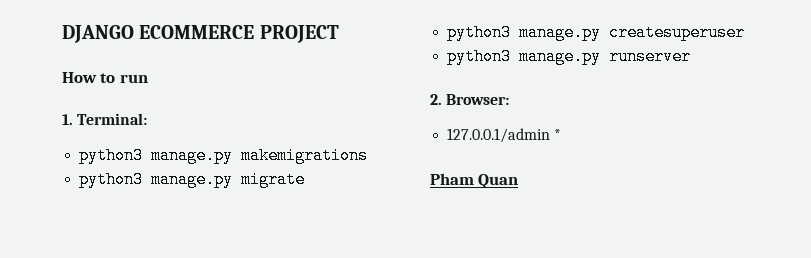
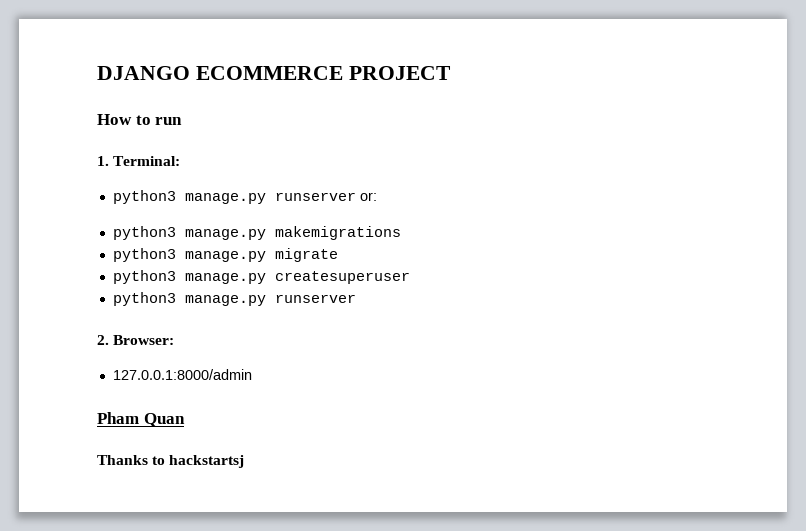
(148, 119) none -> [112,190,377,204] // python3 manage.py runserver or:
[447,128,562,143] 127.0.0.1/admin * -> [112,369,252,380] 127.0.0.1:8000/admin
(519, 181) none -> [97,455,245,468] // Thanks to hackstartsj

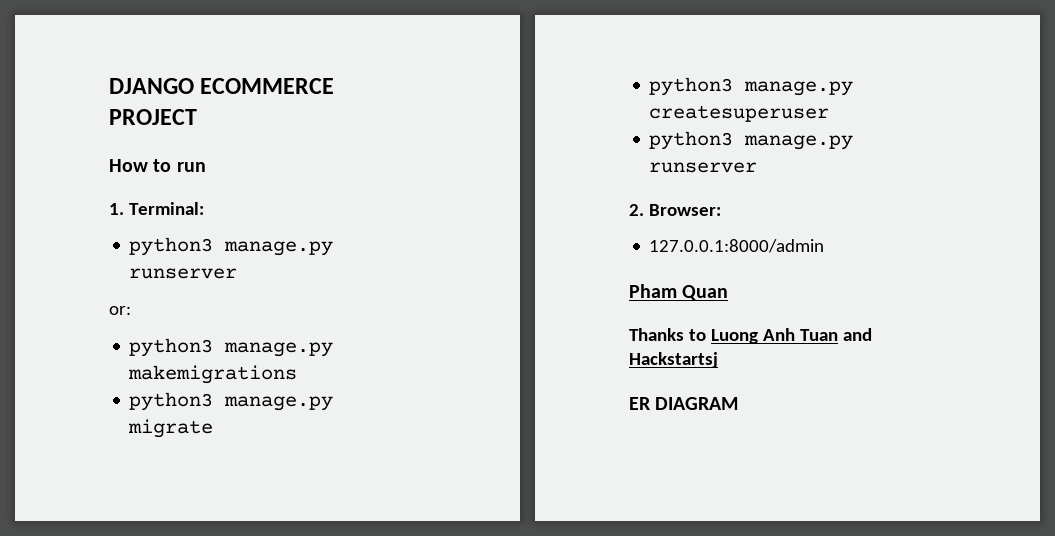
(356, 196) none -> (238, 273) //
[169,455,245,468] hackstartsj -> [710,328,872,344] [629,352,718,368] [629,397,739,410] Luong Anh Tuan and Hackstartsj // ER DIAGRAM

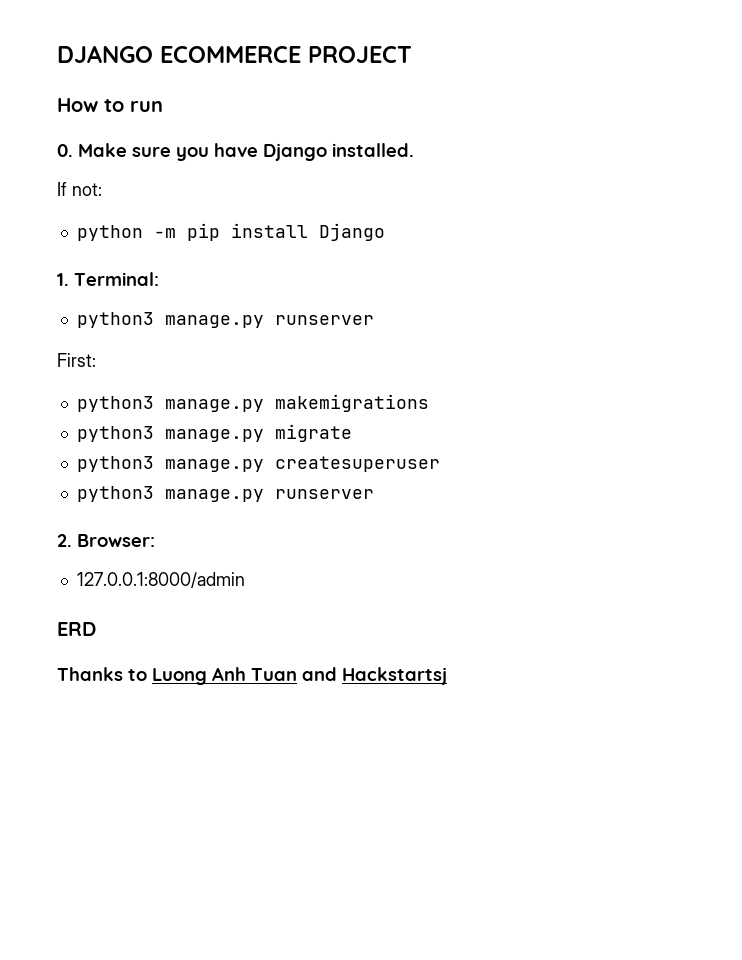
(206, 167) none -> [57,143,414,161] [57,182,102,196] [76,223,385,241] // 0. Make sure you have Django installed. // If not: // python -m pip install Django
[109,306,131,315] or: -> [57,353,96,367] First:
[629,284,729,301] Pham Quan -> [57,622,96,636] ERD
[629,397,739,410] // ER DIAGRAM -> (447, 676) none

